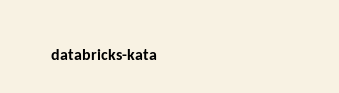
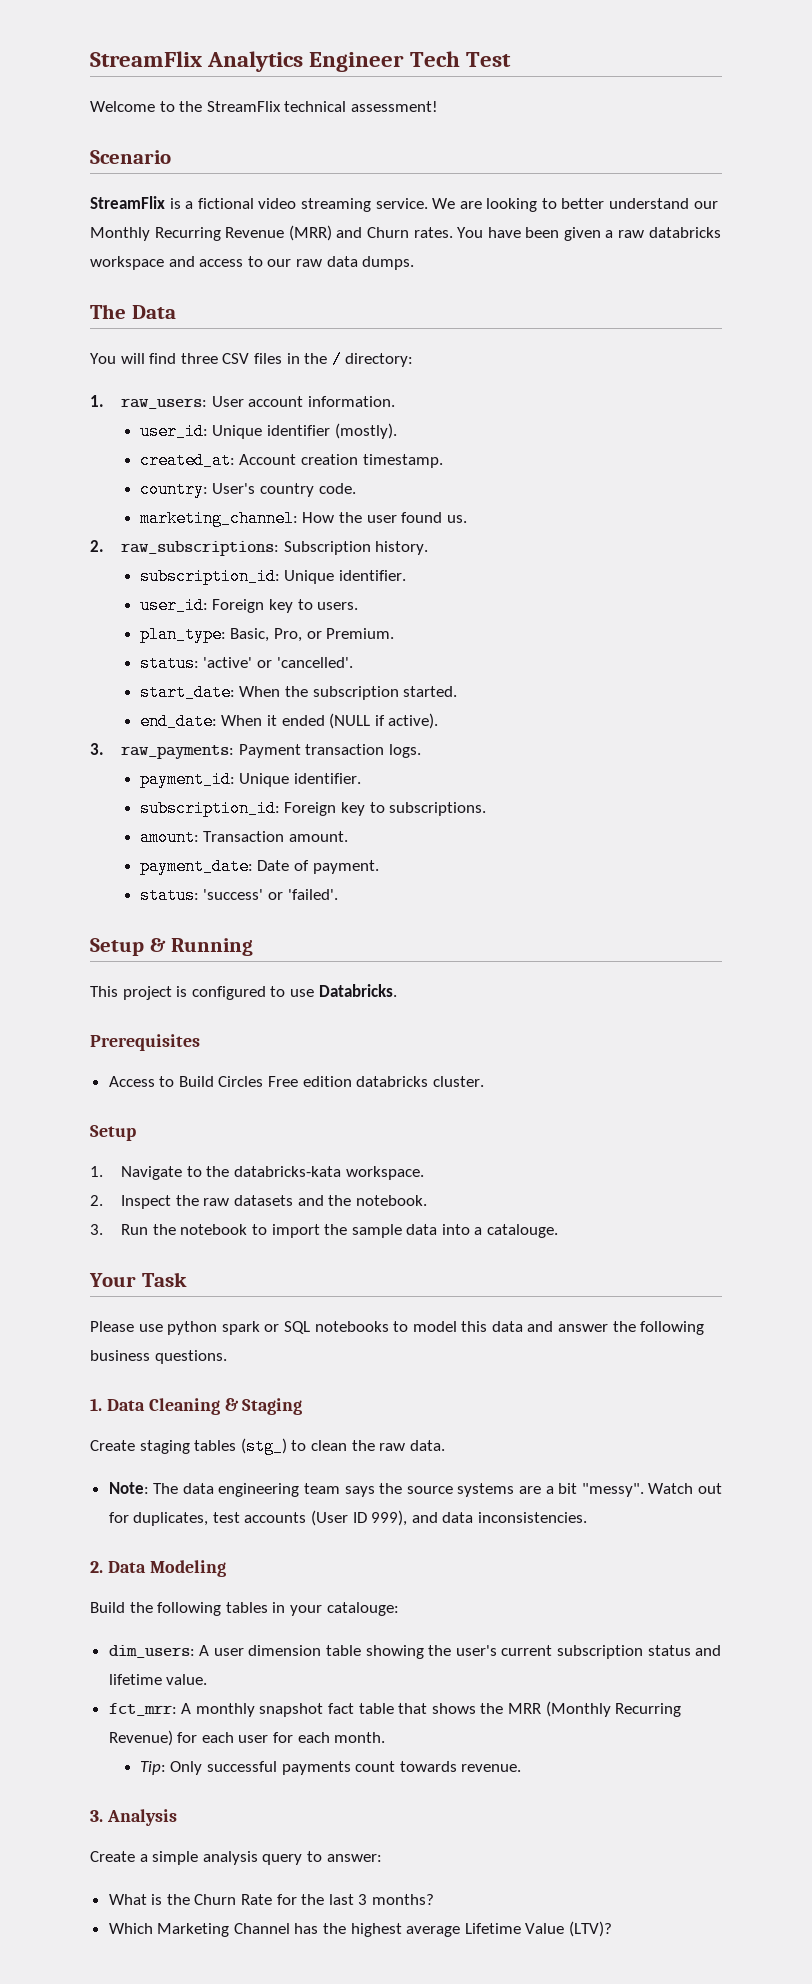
[51,49,157,60] databricks-kata -> [90,51,511,72] [90,101,438,112] [90,150,171,164] [90,196,718,212] [90,225,721,241] [90,256,415,270] [90,304,176,319] [90,351,414,368] [90,395,395,409] [139,423,397,440] [139,452,443,469] [139,481,356,498] [139,510,467,527] [90,540,429,556] [139,568,407,585] [139,597,359,614] [139,626,395,643] [139,655,353,672] [139,684,458,701] [139,713,439,730] [90,743,421,759] [139,771,362,788] [139,800,487,817] [139,829,349,846] [139,858,379,875] [139,887,338,904] [90,938,254,956] [90,984,397,1000] [90,1034,200,1051] [108,1076,484,1087] [90,1125,136,1141] [90,1166,424,1180] [90,1195,427,1209] [90,1224,559,1238] [89,1272,187,1287] [90,1321,705,1335] [90,1350,227,1364] [90,1398,303,1415] [90,1438,445,1455] [108,1482,722,1497] [108,1510,588,1526] [90,1560,226,1577] [90,1602,399,1616] [108,1645,722,1659] [108,1674,208,1685] [108,1701,682,1717] [108,1730,386,1746] [139,1761,522,1775] [90,1809,177,1826] [90,1851,382,1865] [108,1894,435,1905] [108,1921,613,1937] StreamFlix Analytics Engineer Tech Test // Welcome to the StreamFlix technical assessment! // Scenario // StreamFlix is a fictional video streaming service. We are looking to better understand our Monthly Recurring Revenue (MRR) and Churn rates. You have been given a raw databricks workspace and access to our raw data dumps. // The Data // You will find three CSV files in the / directory: // 1. raw_users: User account information. // user_id: Unique identifier (mostly). // created_at: Account creation timestamp. // country: User's country code. // marketing_channel: How the user found us. // 2. raw_subscriptions: Subscription history. // subscription_id: Unique identifier. // user_id: Foreign key to users. // plan_type: Basic, Pro, or Premium. // status: 'active' or 'cancelled'. // start_date: When the subscription started. // end_date: When it ended (NULL if active). // 3. raw_payments: Payment transaction logs. // payment_id: Unique identifier. // subscription_id: Foreign key to subscriptions. // amount: Transaction amount. // payment_date: Date of payment. // status: 'success' or 'failed'. // Setup & Running // This project is configured to use Databricks. // Prerequisites // Access to Build Circles Free edition databricks cluster. // Setup // 1. Navigate to the databricks-kata workspace. // 2. Inspect the raw datasets and the notebook. // 3. Run the notebook to import the sample data into a catalouge. // Your Task // Please use python spark or SQL notebooks to model this data and answer the following business questions. // 1. Data Cleaning & Staging // Create staging tables (stg_) to clean the raw data. // Note: The data engineering team says the source systems are a bit "messy". Watch out for duplicates, test accounts (User ID 999), and data inconsistencies. // 2. Data Modeling // Build the following tables in your catalouge: // dim_users: A user dimension table showing the user's current subscription status and lifetime value. // fct_mrr: A monthly snapshot fact table that shows the MRR (Monthly Recurring Revenue) for each user for each month. // Tip: Only successful payments count towards revenue. // 3. Analysis // Create a simple analysis query to answer: // What is the Churn Rate for the last 3 months? // Which Marketing Channel has the highest average Lifetime Value (LTV)?

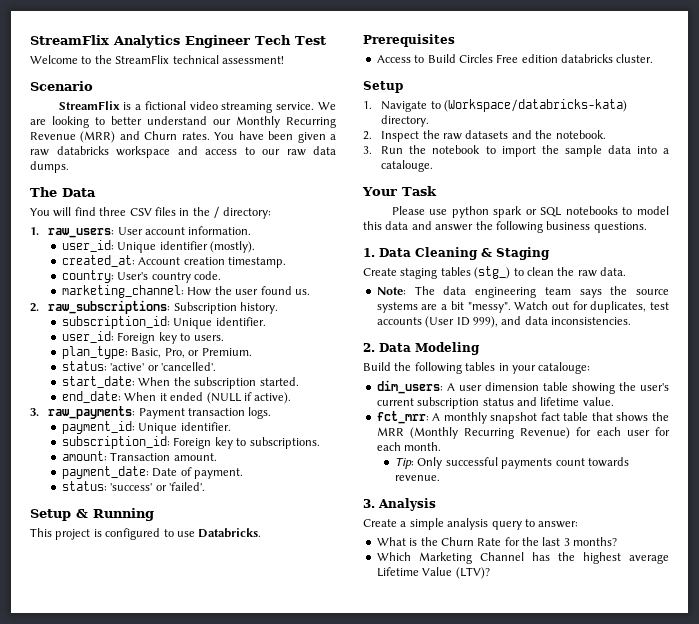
[206,1166,424,1180] the databricks-kata workspace. -> [444,99,628,112] [381,115,430,127] (Workspace/databricks-kata) directory.

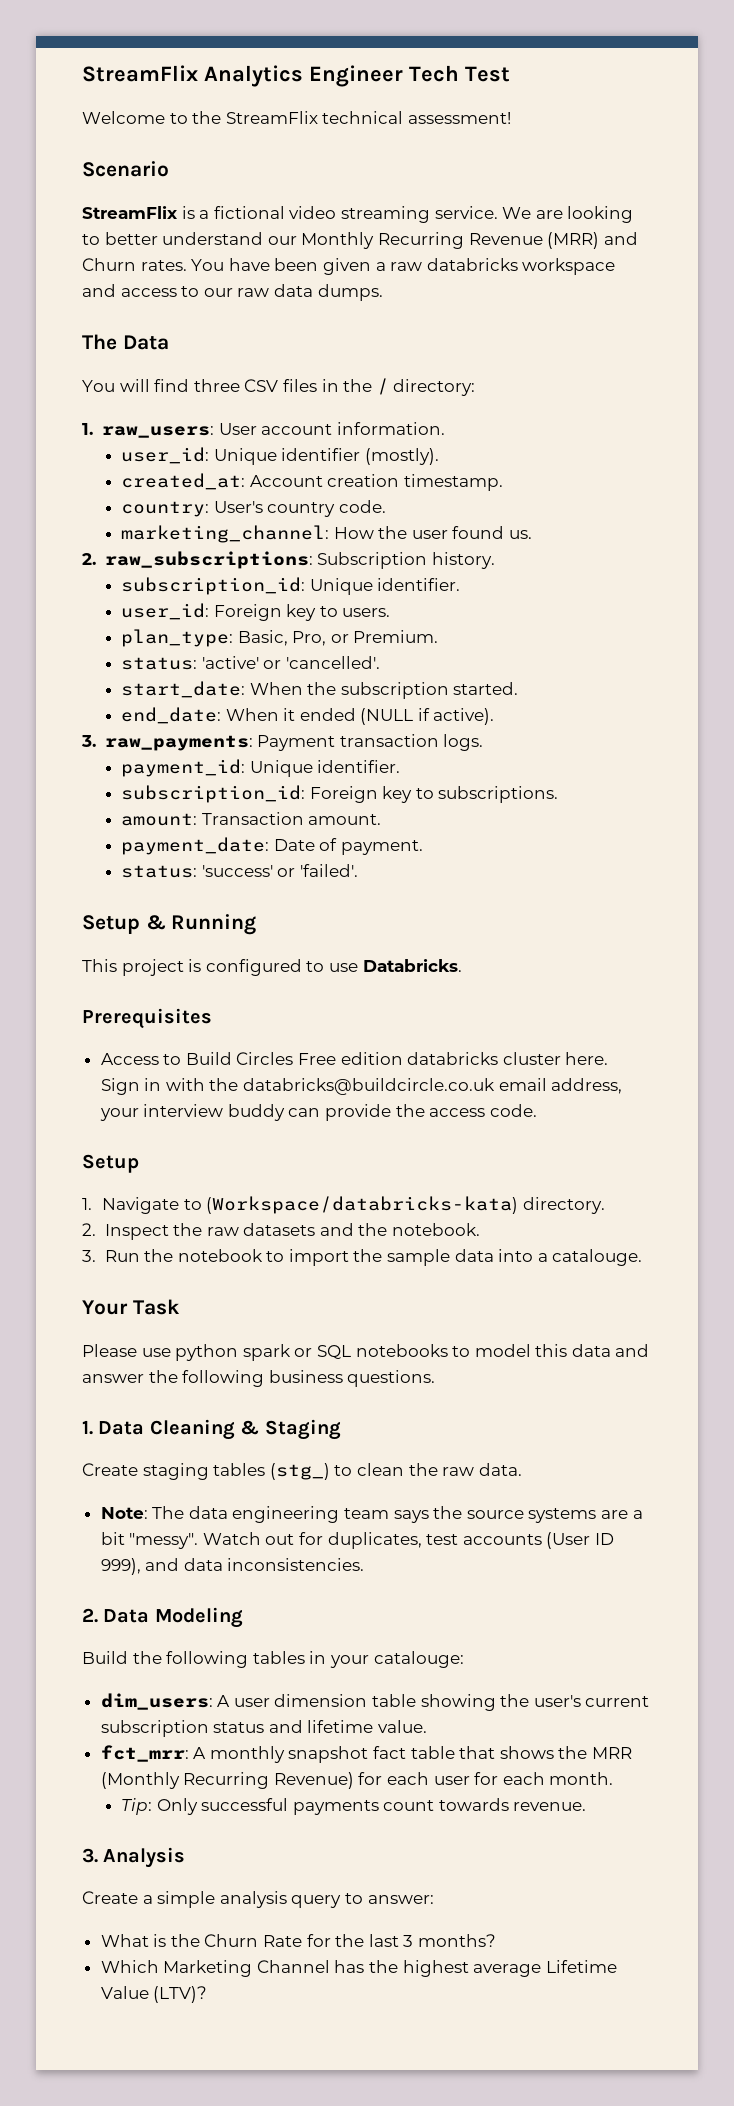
[616,54,654,63] cluster. -> [502,1052,609,1065] [100,1078,623,1095] [99,1104,537,1121] cluster here. Sign in with the databricks@buildcircle.co.uk email address, your interview buddy can provide the access code.

